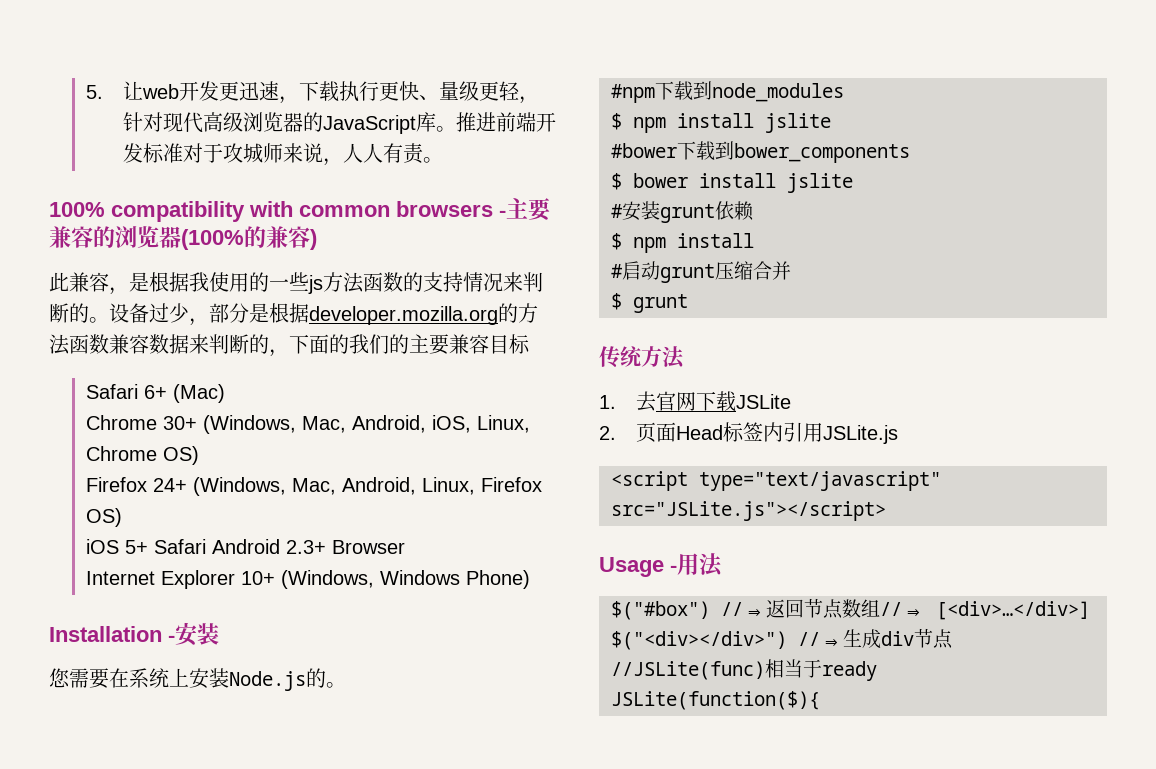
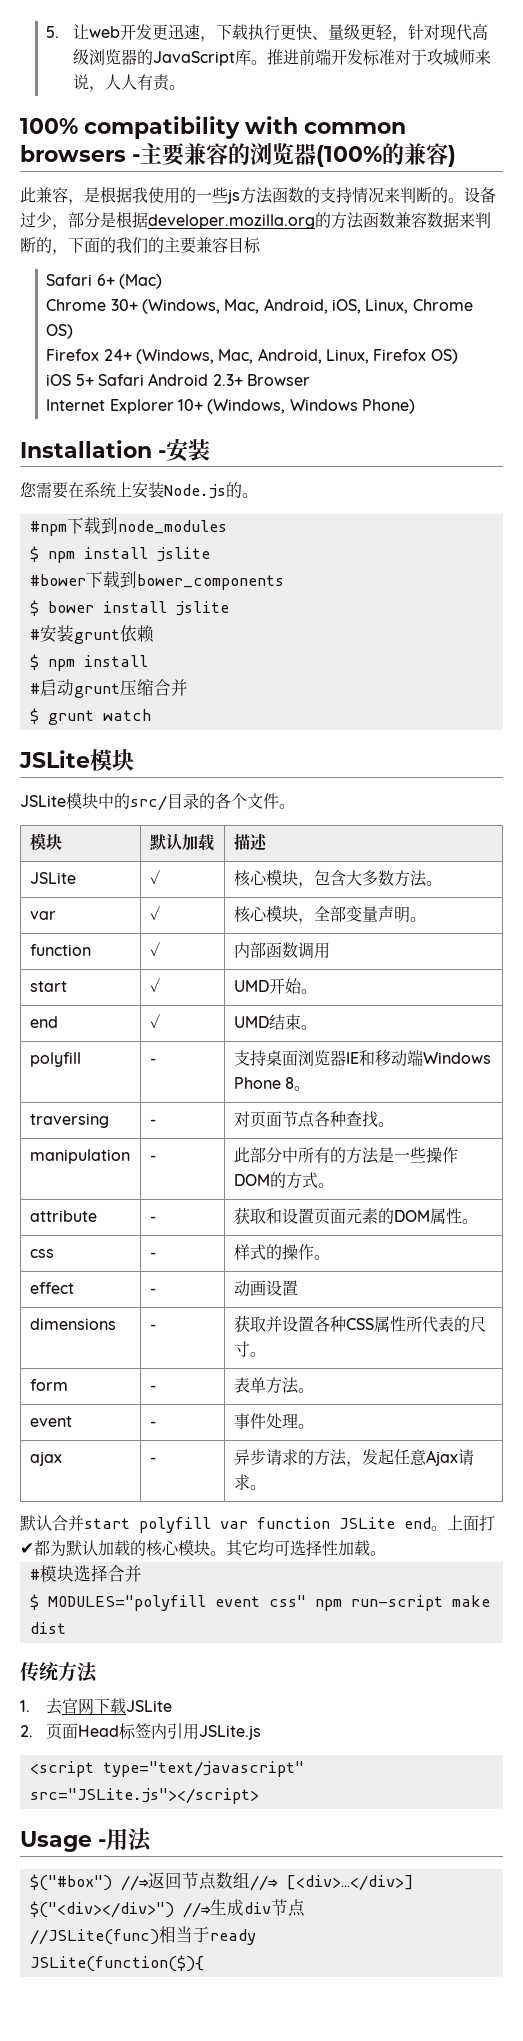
(688, 303) none -> [102,709,151,721] [19,749,134,771] [20,792,295,811] [29,833,62,851] [149,833,215,851] [233,833,267,851] [29,872,76,884] [149,869,160,884] [233,869,442,888] [29,911,56,920] [149,905,160,920] [233,905,426,924] [29,944,91,956] [149,941,160,956] [233,942,330,959] [29,981,67,992] [149,977,160,992] [233,978,317,994] [29,1016,58,1028] [149,1013,160,1028] [233,1014,317,1030] [29,1052,81,1067] [149,1058,156,1064] [233,1050,491,1067] [233,1077,311,1091] [29,1113,109,1128] [149,1119,156,1125] [233,1111,394,1128] [29,1149,130,1164] [149,1155,156,1161] [233,1147,458,1164] [233,1172,334,1189] [29,1210,97,1222] [149,1216,156,1222] [233,1207,478,1225] [29,1249,54,1258] [149,1252,156,1258] [233,1244,330,1260] [29,1282,74,1294] [149,1288,156,1294] [233,1280,298,1297] [29,1318,116,1330] [149,1324,156,1330] [233,1315,486,1333] [233,1341,266,1357] [29,1379,68,1391] [149,1385,156,1391] [233,1377,314,1394] [29,1416,72,1427] [149,1421,156,1427] [233,1413,314,1429] [29,1451,62,1466] [149,1457,156,1463] [233,1449,474,1467] [233,1474,266,1490] [20,1515,495,1533] [20,1539,386,1557] [29,1565,142,1582] [29,1594,490,1611] [29,1622,66,1634] watch // JSLite模块 // JSLite模块中的src/目录的各个文件。 // 模块 | 默认加载 | 描述 // JSLite | ✓ | 核心模块，包含大多数方法。 // var | ✓ | 核心模块，全部变量声明。 // function | ✓ | 内部函数调用 // start | ✓ | UMD开始。 // end | ✓ | UMD结束。 // polyfill | - | 支持桌面浏览器IE和移动端Windows Phone 8。 // traversing | - | 对页面节点各种查找。 // manipulation | - | 此部分中所有的方法是一些操作DOM的方式。 // attribute | - | 获取和设置页面元素的DOM属性。 // css | - | 样式的操作。 // effect | - | 动画设置 // dimensions | - | 获取并设置各种CSS属性所代表的尺寸。 // form | - | 表单方法。 // event | - | 事件处理。 // ajax | - | 异步请求的方法，发起任意Ajax请求。 // 默认合并start polyfill var function JSLite end。上面打✔都为默认加载的核心模块。其它均可选择性加载。 // #模块选择合并 // $ MODULES="polyfill event css" npm run-script make dist

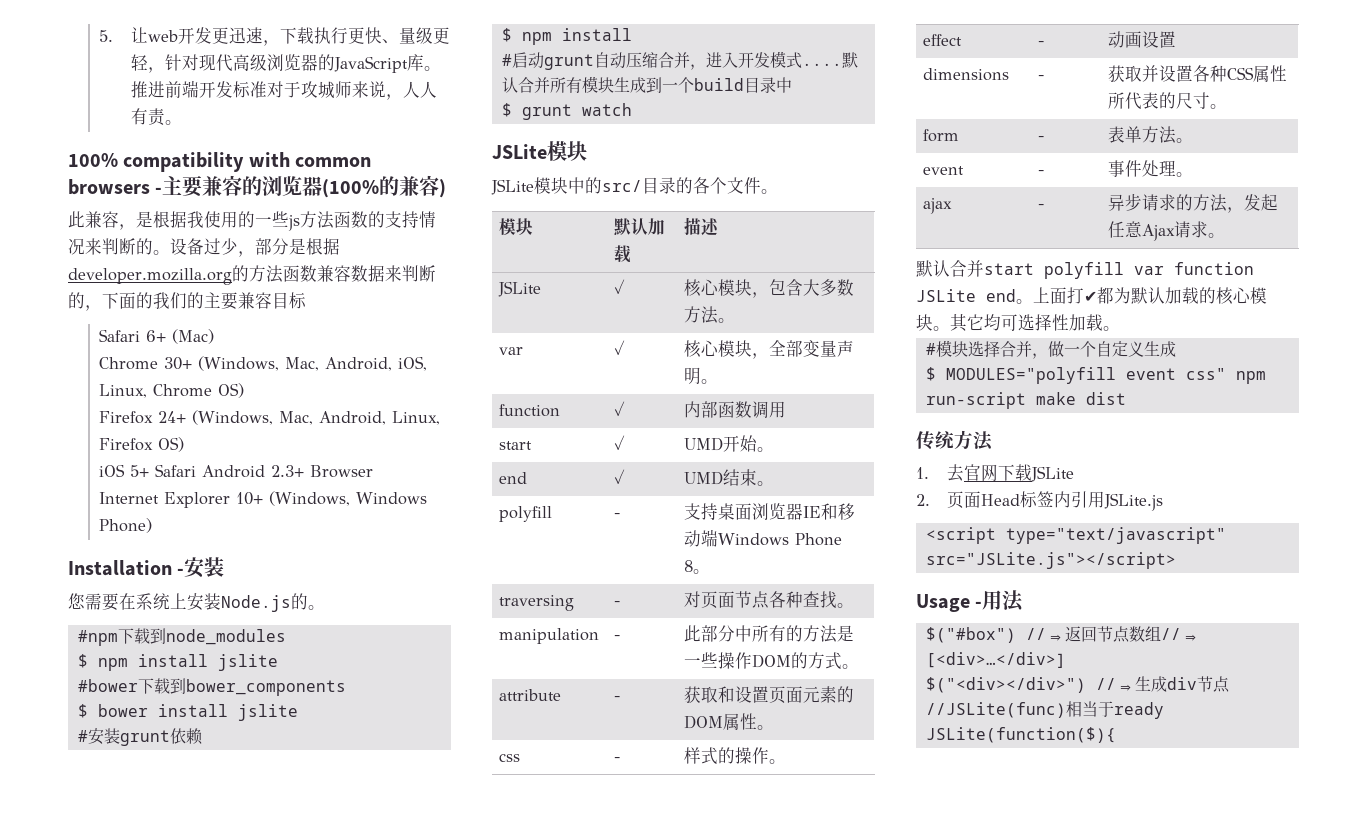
(120, 690) none -> [593,52,626,69] 自动
(188, 687) none -> [689,51,858,70] [501,76,792,93] ，进入开发模式....默认合并所有模块生成到一个build目录中
(142, 1573) none -> [1031,341,1176,359] ，做一个自定义生成

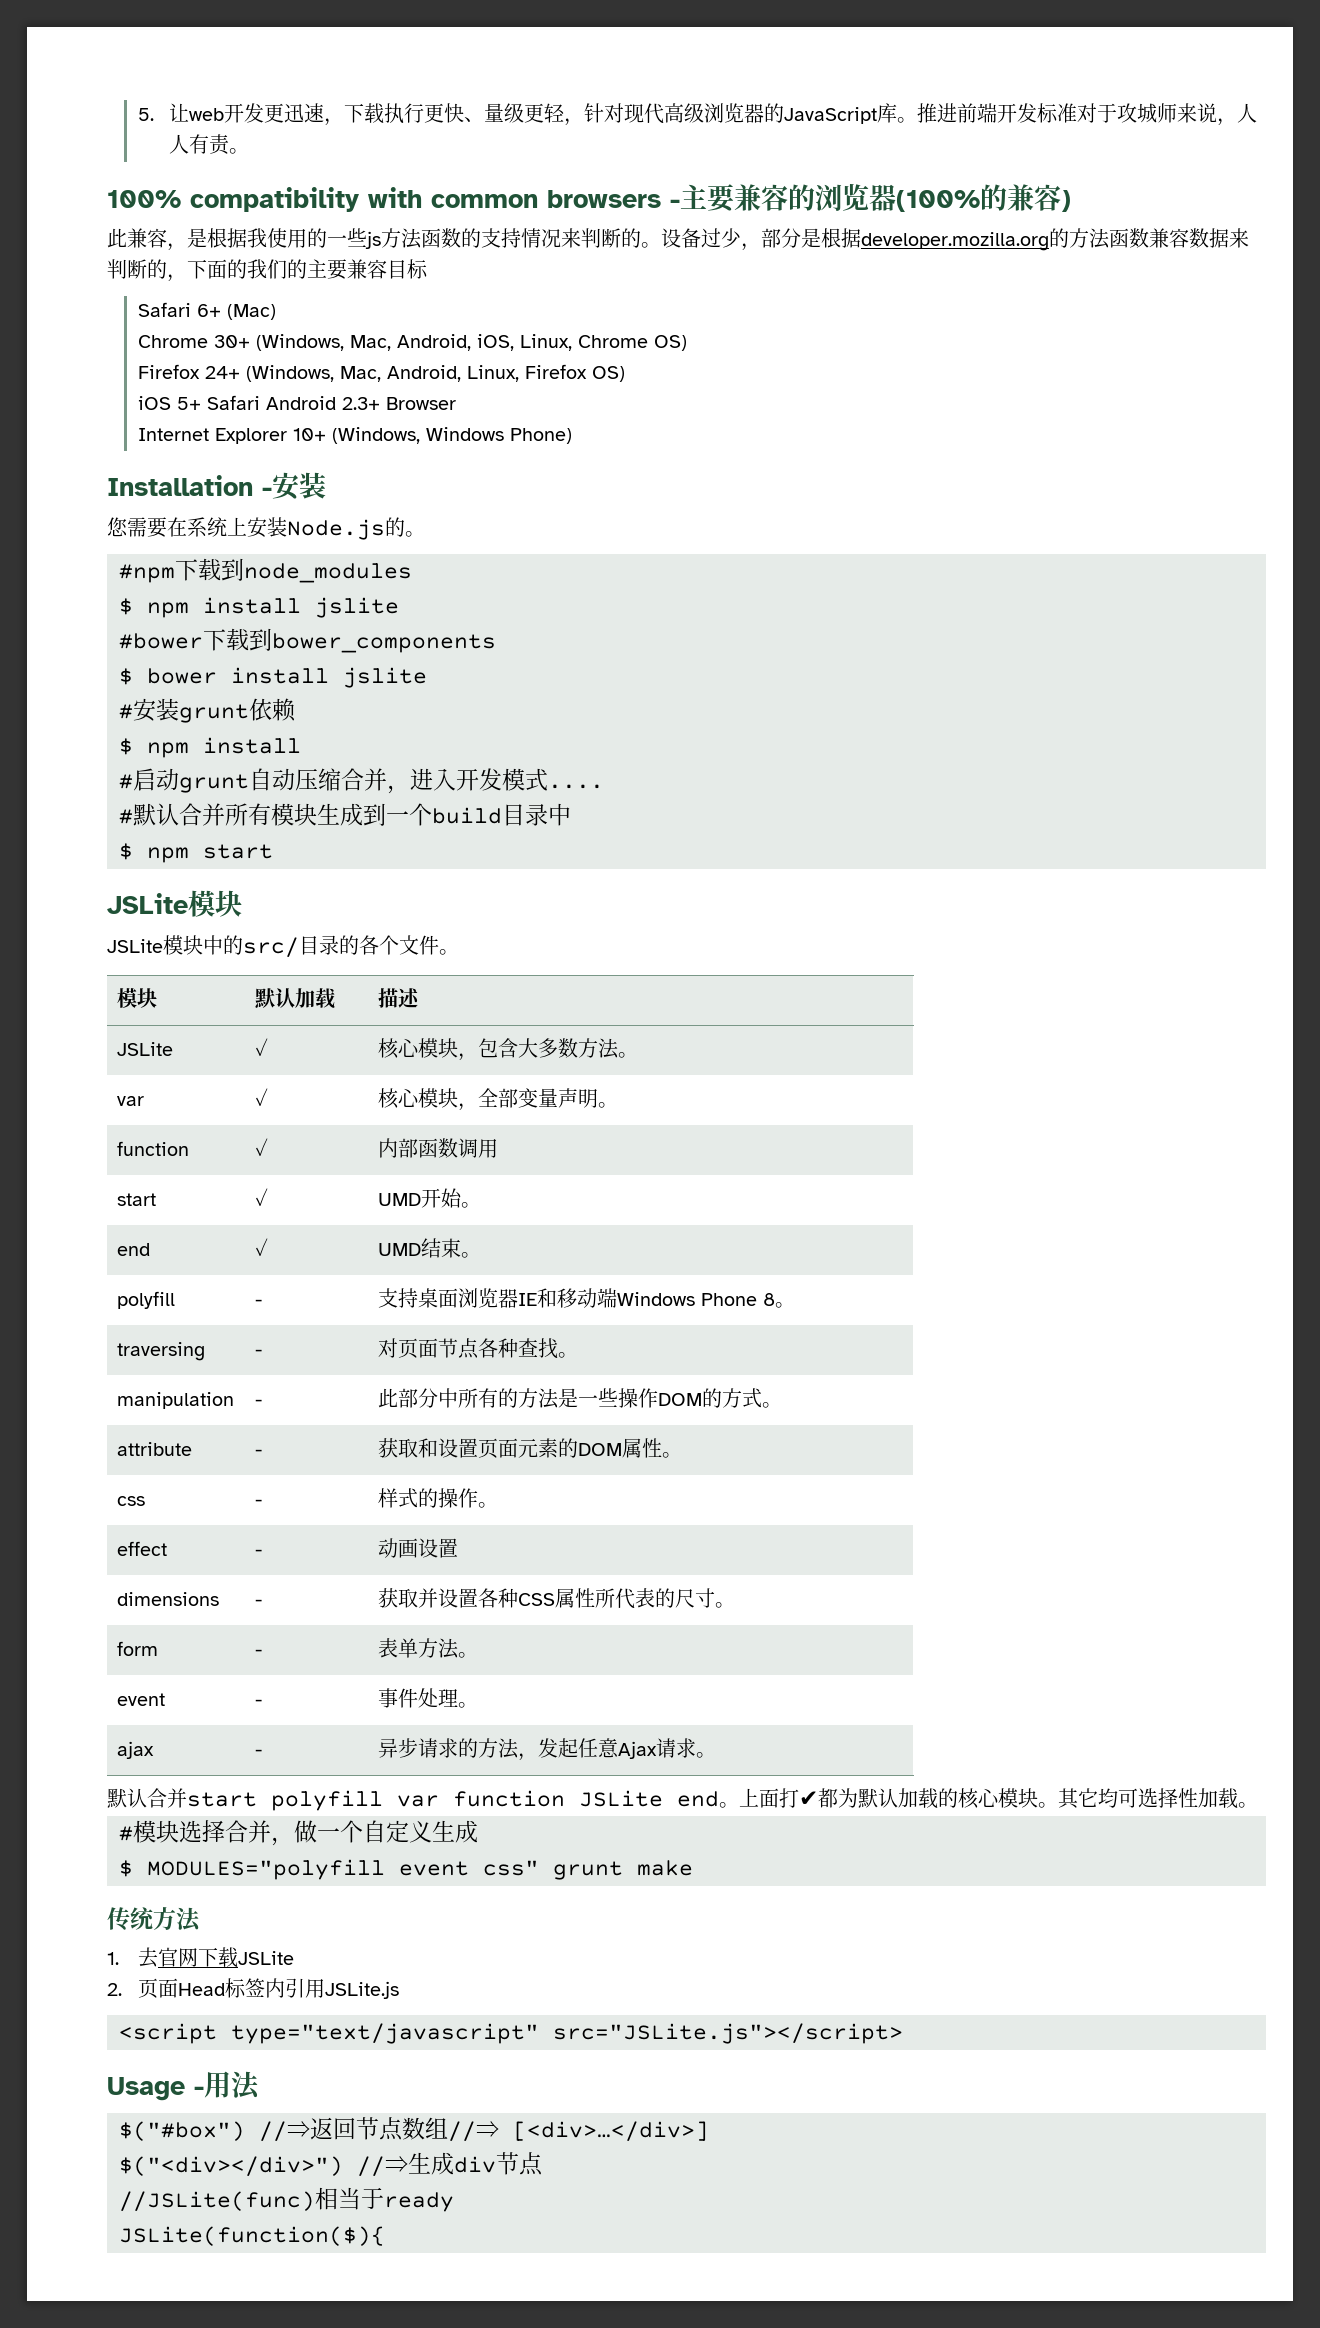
(842, 64) none -> [119,809,133,824] // #
[521,103,632,120] grunt watch -> [147,844,273,863] npm start
[1235,371,1266,384] [925,392,1026,409] npm run-script -> [553,1861,623,1880] grunt
[1085,392,1126,405] dist -> (693, 1868) none

